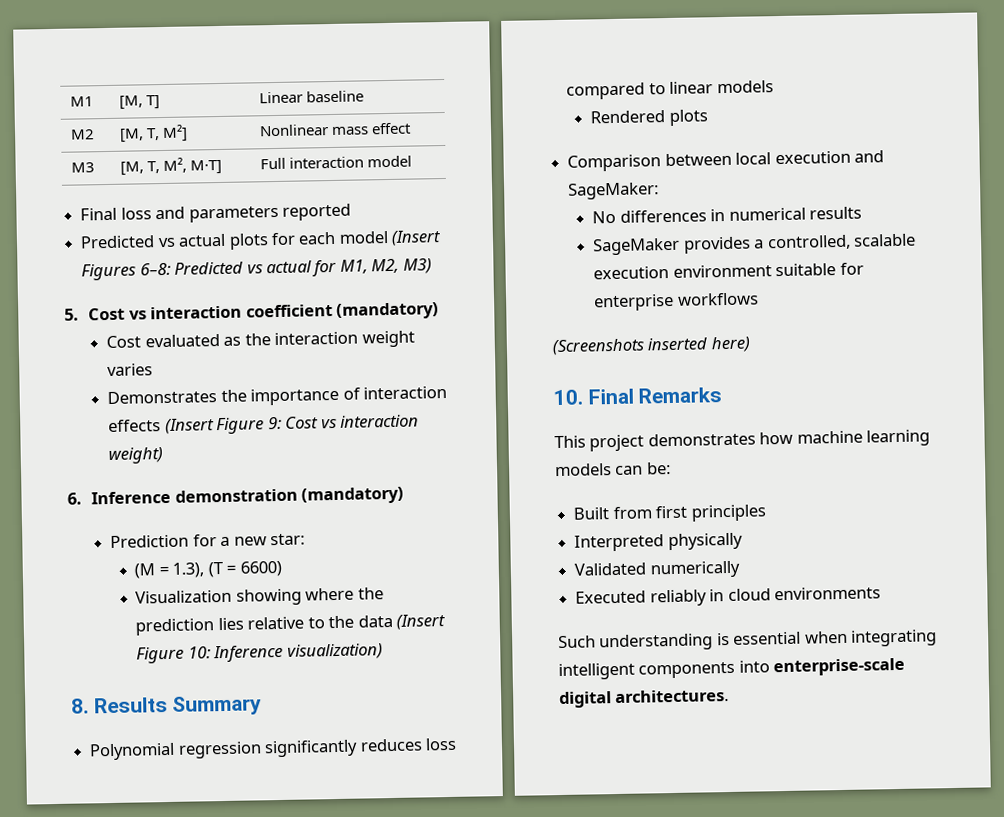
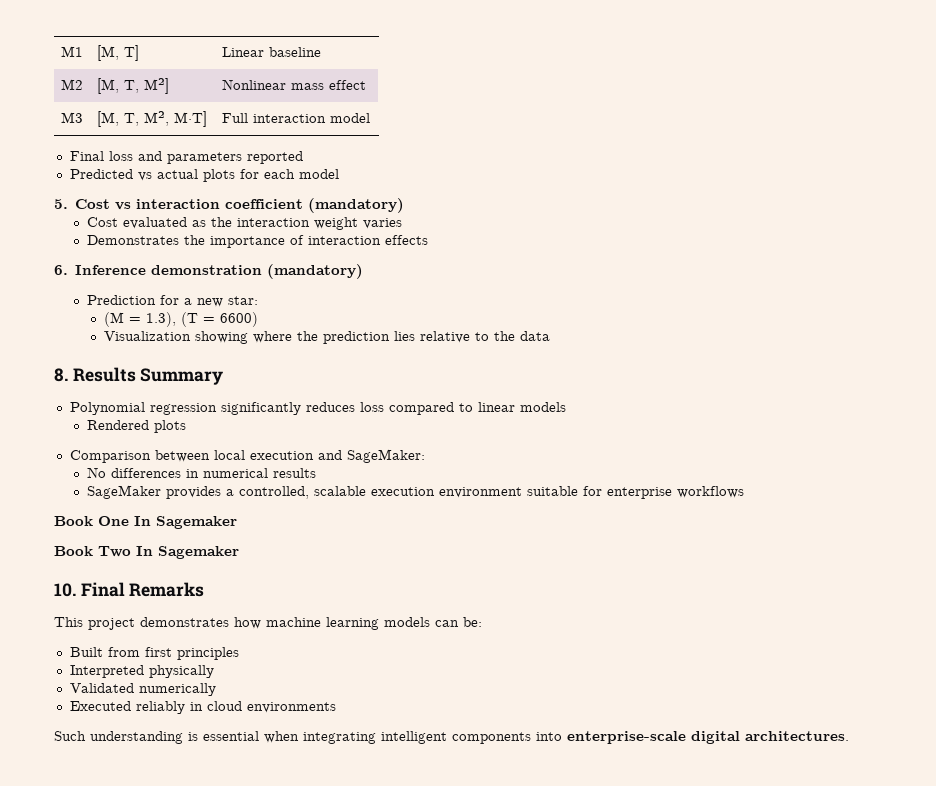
[391,230,442,246] [81,258,432,281] (Insert Figures 6–8: Predicted vs actual for M1, M2, M3) -> (339, 174) none
[164,414,420,435] [108,447,164,465] (Insert Figure 9: Cost vs interaction weight) -> (428, 240) none
[396,614,446,630] [136,643,383,664] (Insert Figure 10: Inference visualization) -> (550, 336) none
[552,336,751,356] (Screenshots inserted here) -> [54,516,237,529] [54,546,239,559] Book One In Sagemaker // Book Two In Sagemaker

